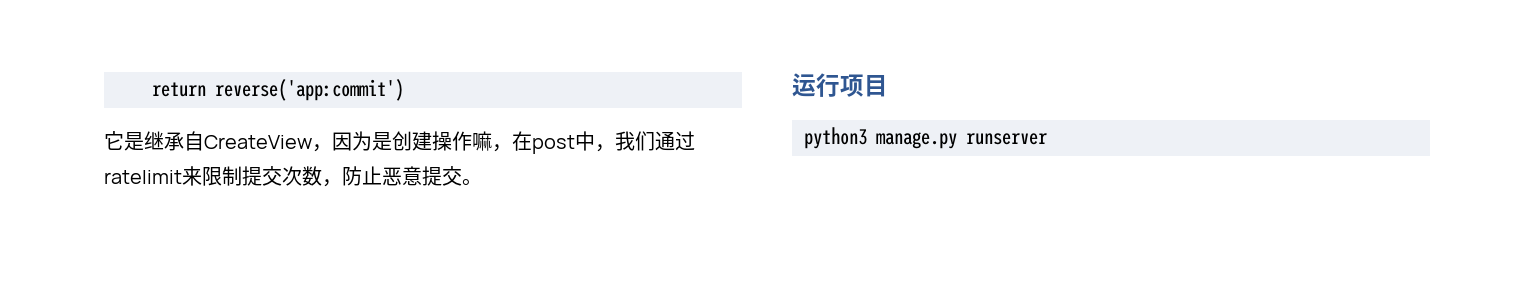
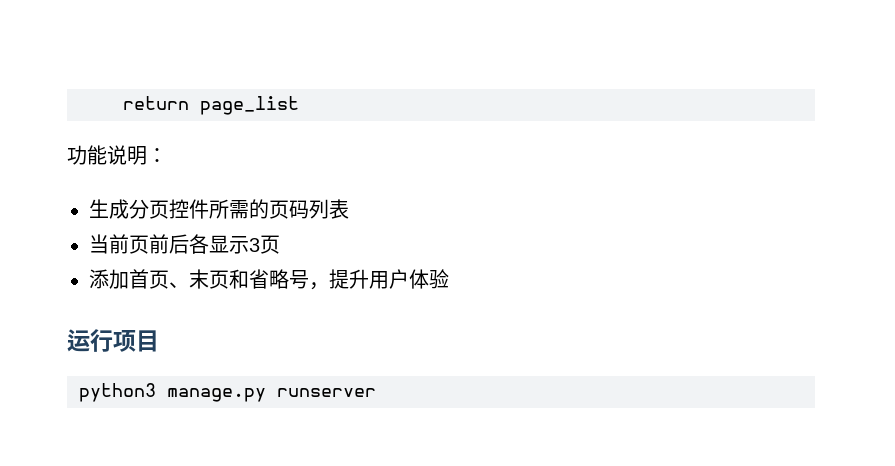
[215,79,404,101] [104,131,695,154] [104,166,482,187] reverse('app:commit') // 它是继承自CreateView，因为是创建操作嘛，在post中，我们通过ratelimit来限制提交次数，防止恶意提交。 -> [200,96,299,115] [67,145,167,165] [89,199,349,219] [89,234,280,254] [89,269,449,290] page_list // 功能说明： // 生成分页控件所需的页码列表 // 当前页前后各显示3页 // 添加首页、末页和省略号，提升用户体验

